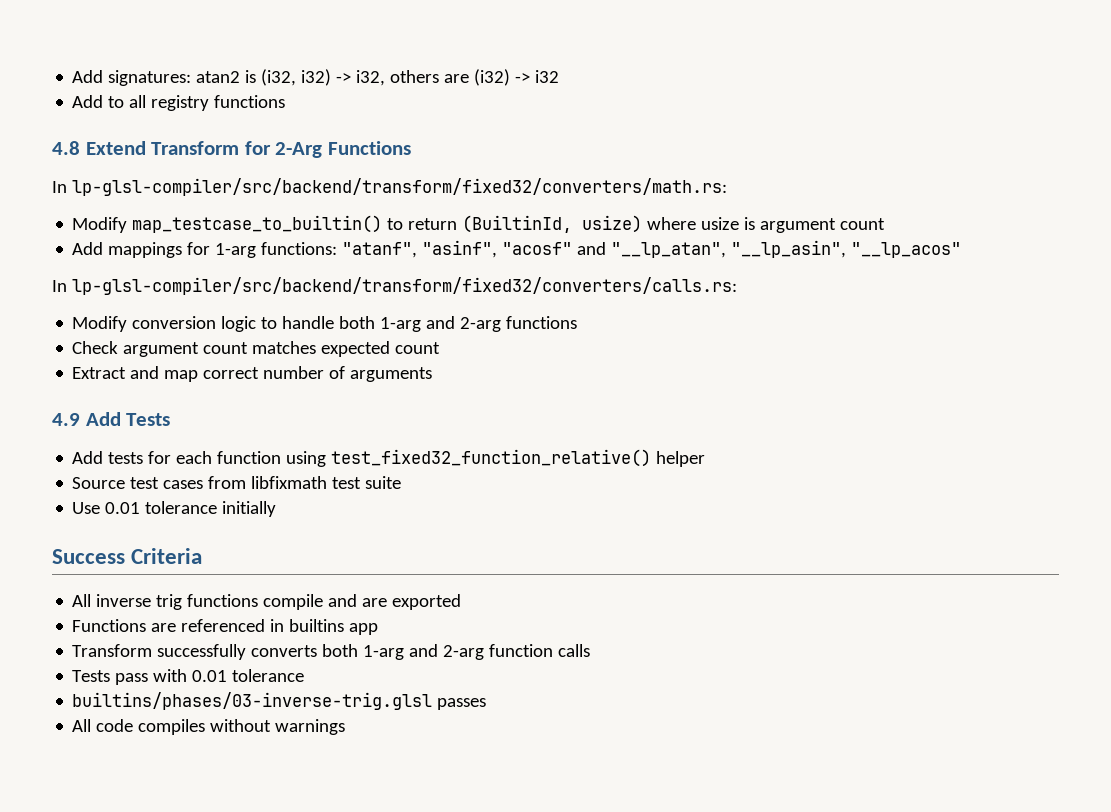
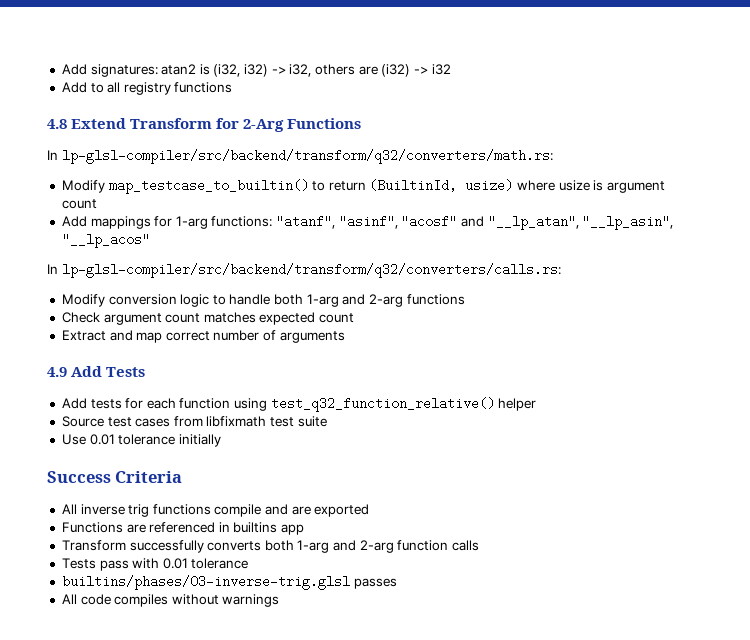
[71,178,727,196] lp-glsl-compiler/src/backend/transform/fixed32/converters/math.rs: -> [61,149,553,164] lp-glsl-compiler/src/backend/transform/q32/converters/math.rs:
[71,277,737,295] lp-glsl-compiler/src/backend/transform/fixed32/converters/calls.rs: -> [61,263,561,278] lp-glsl-compiler/src/backend/transform/q32/converters/calls.rs:
[331,449,652,467] test_fixed32_function_relative() -> [270,397,495,412] test_q32_function_relative()

